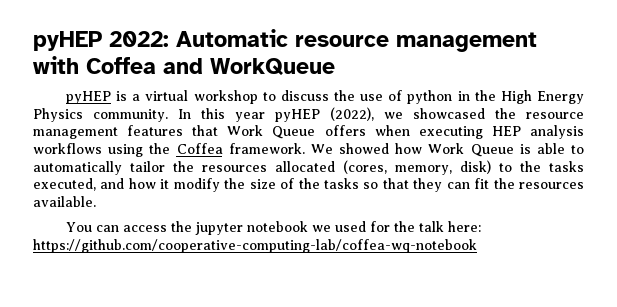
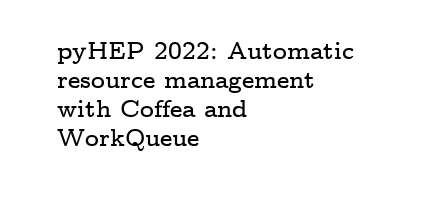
[65,90,584,104] [33,107,584,122] [33,125,584,139] [33,143,585,157] [33,160,584,175] [33,178,584,192] [33,196,96,207] [65,221,481,235] [33,239,477,253] // pyHEP is a virtual workshop to discuss the use of python in the High Energy Physics community. In this year pyHEP (2022), we showcased the resource management features that Work Queue offers when executing HEP analysis workflows using the Coffea framework. We showed how Work Queue is able to automatically tailor the resources allocated (cores, memory, disk) to the tasks executed, and how it modify the size of the tasks so that they can fit the resources available. // You can access the jupyter notebook we used for the talk here: https://github.com/cooperative-computing-lab/coffea-wq-notebook -> (199, 140) none

